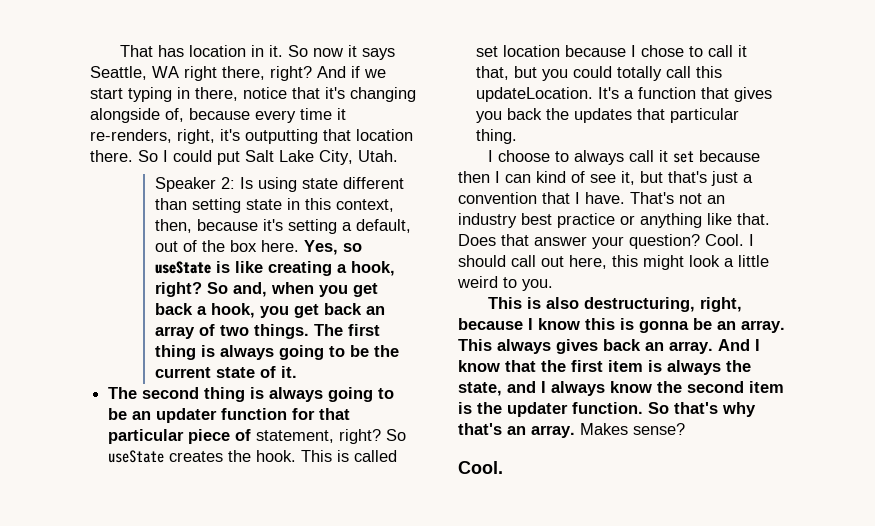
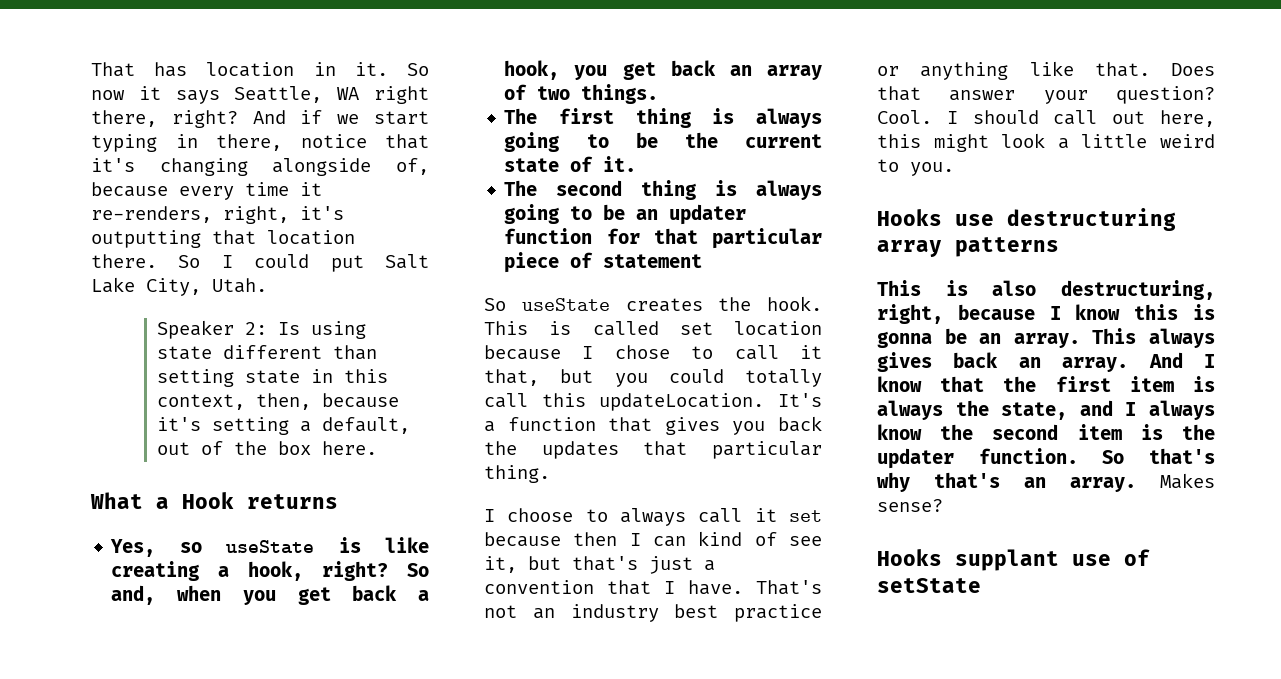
(299, 246) none -> [90,492,338,509] // What a Hook returns //
(309, 331) none -> (659, 94) //
[256,429,382,444] statement, right? -> [603,254,703,268] statement //
(553, 285) none -> [877,208,1176,231] [877,237,1059,257] // Hooks use destructuring array patterns
[458,461,503,474] Cool. -> [877,549,1150,571] [877,578,981,593] Hooks supplant use of setState

